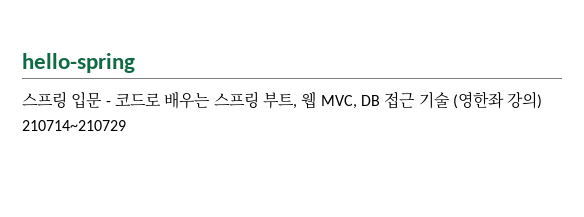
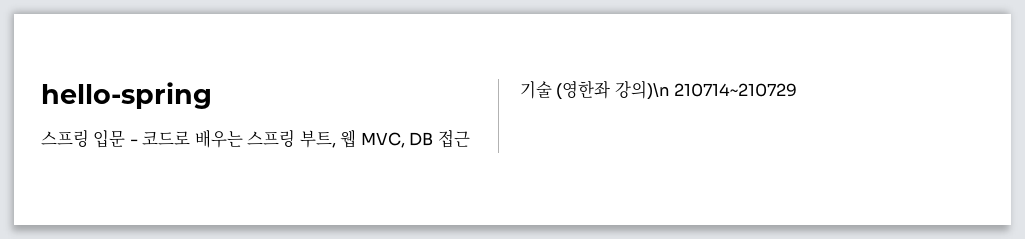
[507,91,543,109] 강의) -> [614,80,670,100] 강의)\n

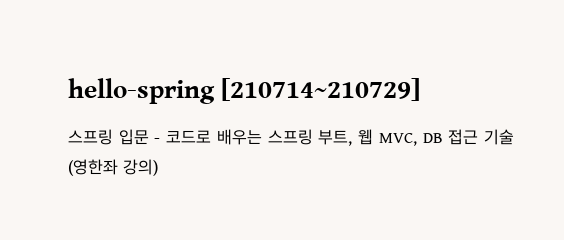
(212, 95) none -> [221,78,421,101] [210714~210729]
[614,80,798,100] 강의)\n 210714~210729 -> [122,159,158,176] 강의)

